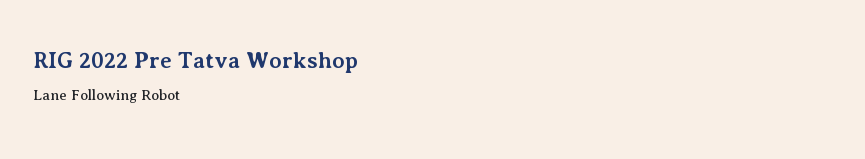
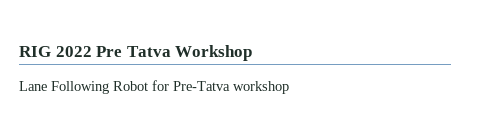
(180, 94) none -> [152,80,289,94] for Pre-Tatva workshop

